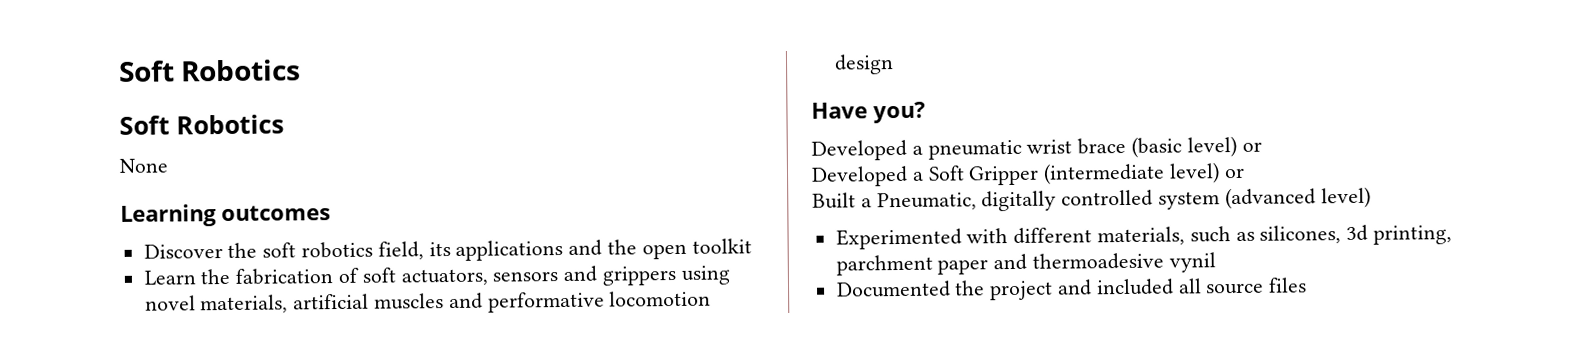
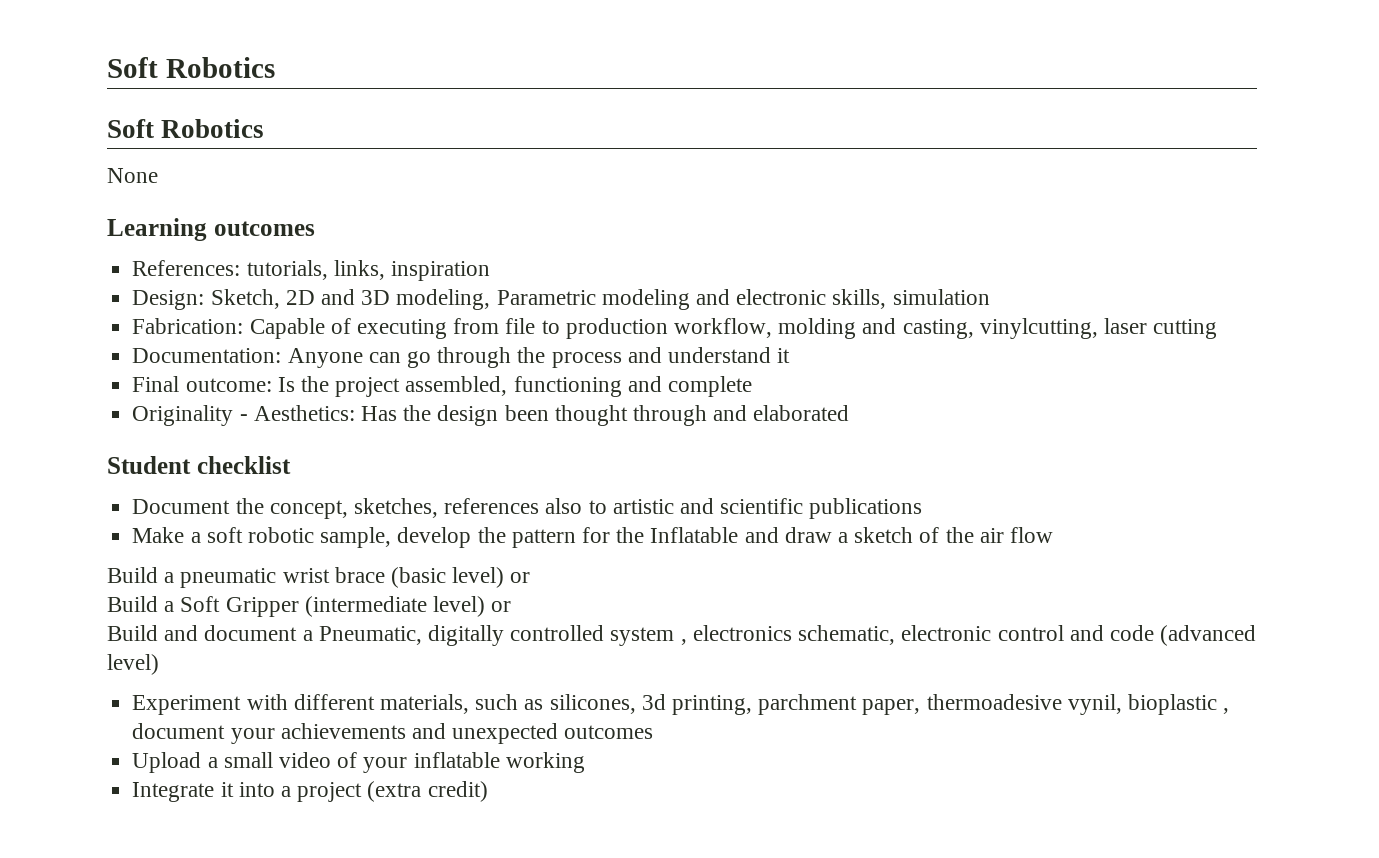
[143,238,752,261] [143,265,730,286] [144,290,712,314] [833,54,894,75] [811,101,926,124] [811,139,907,161] Discover the soft robotics field, its applications and the open toolkit // Learn the fabrication of soft actuators, sensors and grippers using novel materials, artificial muscles and performative locomotion design // Have you? // Developed -> [132,260,490,281] [132,289,990,310] [132,318,1218,339] [132,347,791,368] [132,376,752,397] [132,405,850,426] [107,456,291,474] [132,498,923,519] [132,527,1054,548] [107,567,158,583] References: tutorials, links, inspiration // Design: Sketch, 2D and 3D modeling, Parametric modeling and electronic skills, simulation // Fabrication: Capable of executing from file to production workflow, molding and casting, vinylcutting, laser cutting // Documentation: Anyone can go through the process and understand it // Final outcome: Is the project assembled, functioning and complete // Originality - Aesthetics: Has the design been thought through and elaborated // Student checklist // Document the concept, sketches, references also to artistic and scientific publications // Make a soft robotic sample, develop the pattern for the Inflatable and draw a sketch of the air flow // Build
[811,165,908,187] Developed -> [107,596,158,612] Build
[812,192,856,209] Built -> [107,625,298,641] Build and document
(1221, 200) none -> [680,625,1154,645] , electronics schematic, electronic control and code
[835,228,962,250] Experimented -> [132,695,242,715] Experiment
[937,252,1216,275] [835,277,1308,301] paper and thermoadesive vynil // Documented the project and included all source files -> [862,694,1230,715] [132,723,654,744] [132,752,585,773] [132,781,488,802] paper, thermoadesive vynil, bioplastic , document your achievements and unexpected outcomes // Upload a small video of your inflatable working // Integrate it into a project (extra credit)

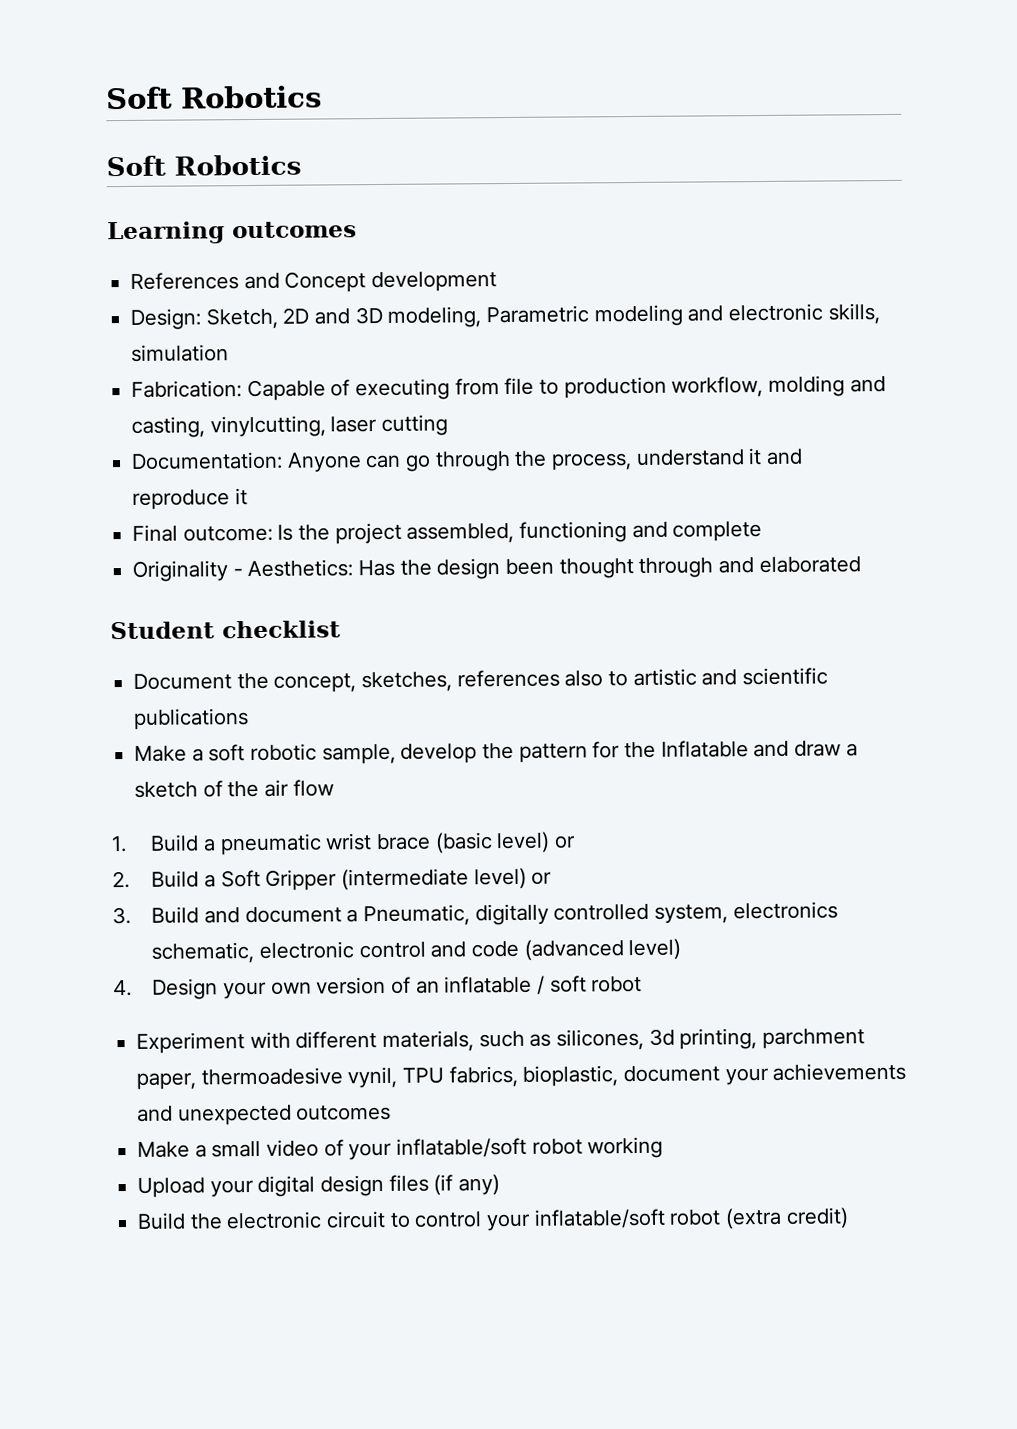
[107,168,158,183] // None -> (302, 165) none
[132,260,490,281] References: tutorials, links, inspiration -> [130,271,498,293] References and Concept development
[551,347,771,368] process and understand -> [551,448,804,471] [132,489,231,510] process, understand it and reproduce
(1054, 535) none -> [111,836,127,853] 1.
(531, 577) none -> [112,870,130,889] 2.
(512, 606) none -> [112,906,131,925] 3.
[610,627,687,646] system , -> [653,904,728,924] system,
(159, 664) none -> [113,975,643,1000] // 4. Design your own version of an inflatable / soft robot
[1128,694,1230,715] bioplastic , -> [402,1065,619,1088] TPU fabrics, bioplastic,
[132,752,202,773] Upload -> [137,1141,191,1158] Make
[413,752,500,768] inflatable -> [396,1137,583,1158] inflatable/soft robot
[132,782,363,802] Integrate it into a project -> [137,1174,501,1198] [137,1208,722,1232] Upload your digital design files (if any) // Build the electronic circuit to control your inflatable/soft robot

